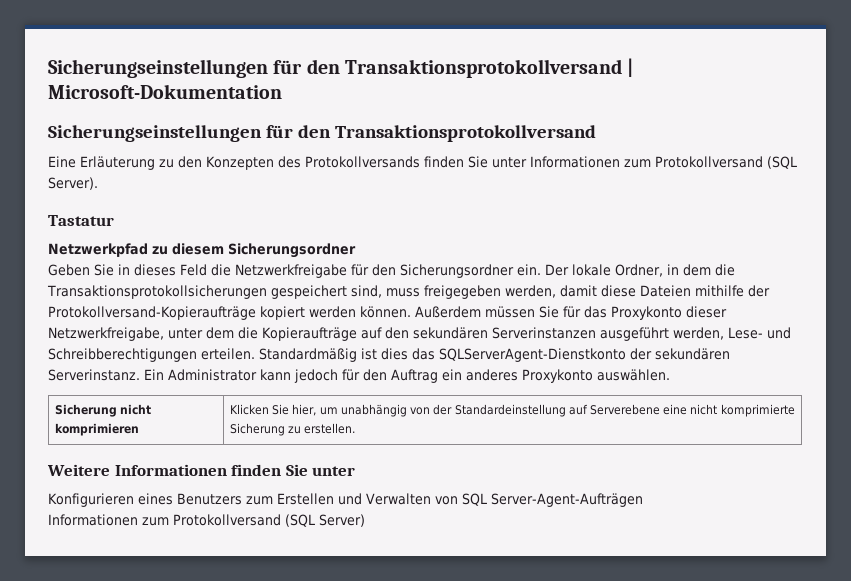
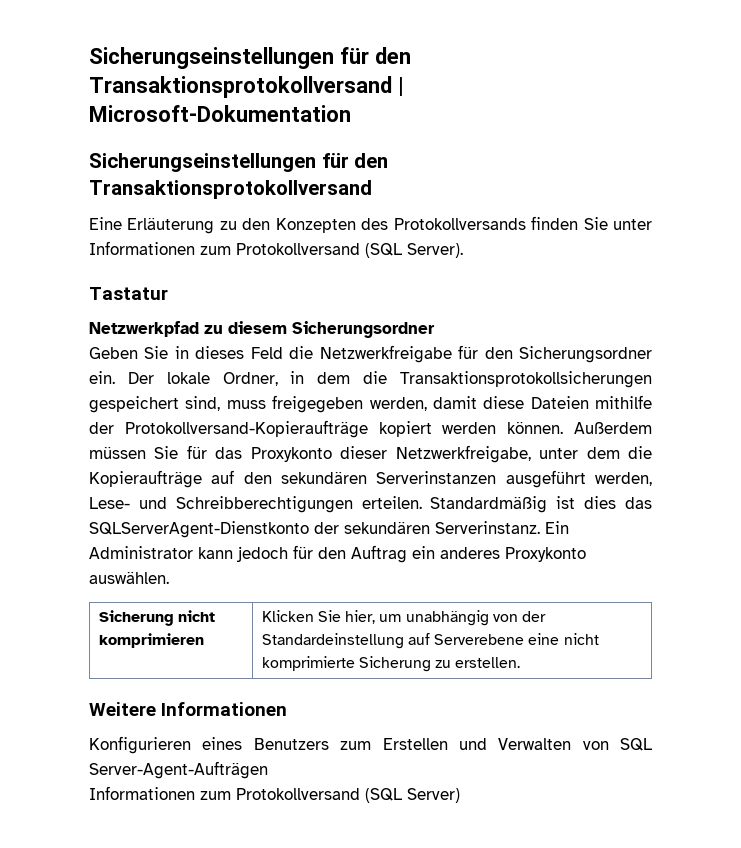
[231,464,356,476] finden Sie unter -> (288, 709) none

